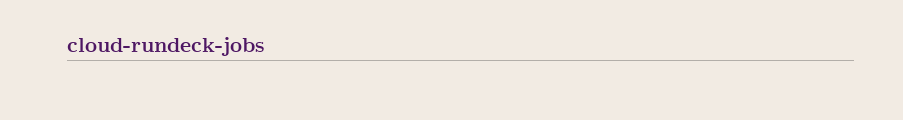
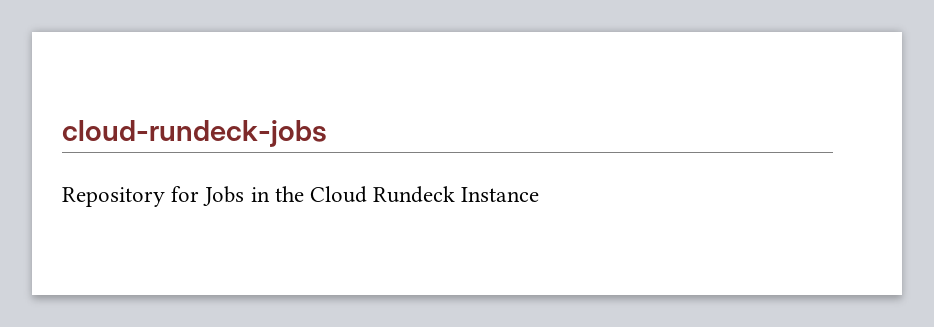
(265, 46) none -> [62,186,540,207] // Repository for Jobs in the Cloud Rundeck Instance

